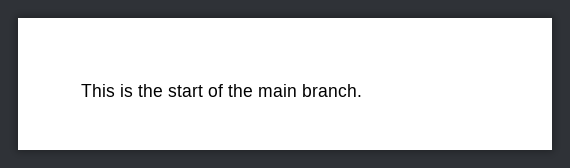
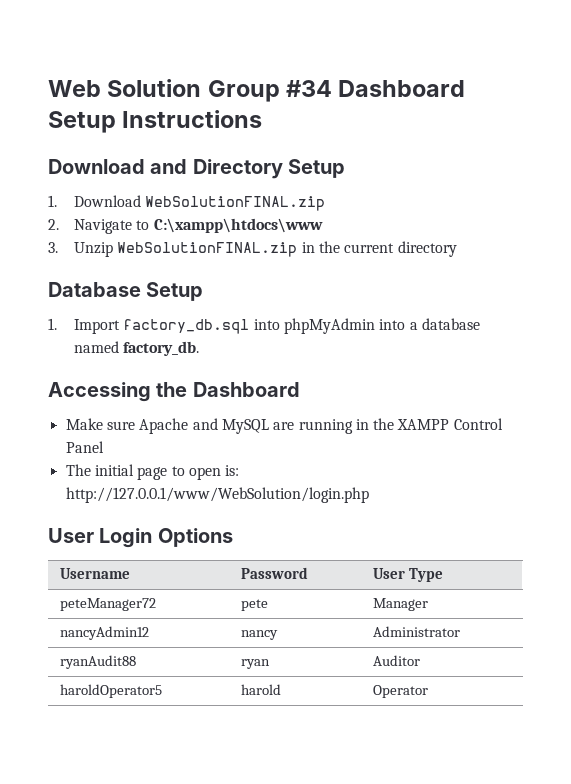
[81,84,362,97] This is the start of the main branch. -> [48,79,466,102] [48,110,263,133] [48,159,346,179] [48,195,326,211] [48,218,323,234] [48,241,457,257] [48,282,204,301] [48,318,481,334] [74,341,200,356] [48,382,300,402] [65,418,503,434] [65,441,104,453] [65,464,240,480] [65,487,369,503] [48,528,233,548] [59,568,130,579] [240,567,308,579] [372,568,443,582] [59,598,156,611] [240,599,268,611] [372,598,428,611] [59,626,149,640] [240,630,278,640] [372,626,460,637] [59,655,136,669] [240,659,270,669] [372,655,420,666] [59,684,162,698] [240,684,281,695] [372,685,428,698] Web Solution Group #34 Dashboard Setup Instructions // Download and Directory Setup // 1. Download WebSolutionFINAL.zip // 2. Navigate to C:\xampp\htdocs\www // 3. Unzip WebSolutionFINAL.zip in the current directory // Database Setup // 1. Import factory_db.sql into phpMyAdmin into a database named factory_db. // Accessing the Dashboard // Make sure Apache and MySQL are running in the XAMPP Control Panel // The initial page to open is: http://127.0.0.1/www/WebSolution/login.php // User Login Options // Username | Password | User Type // peteManager72 | pete | Manager // nancyAdmin12 | nancy | Administrator // ryanAudit88 | ryan | Auditor // haroldOperator5 | harold | Operator

